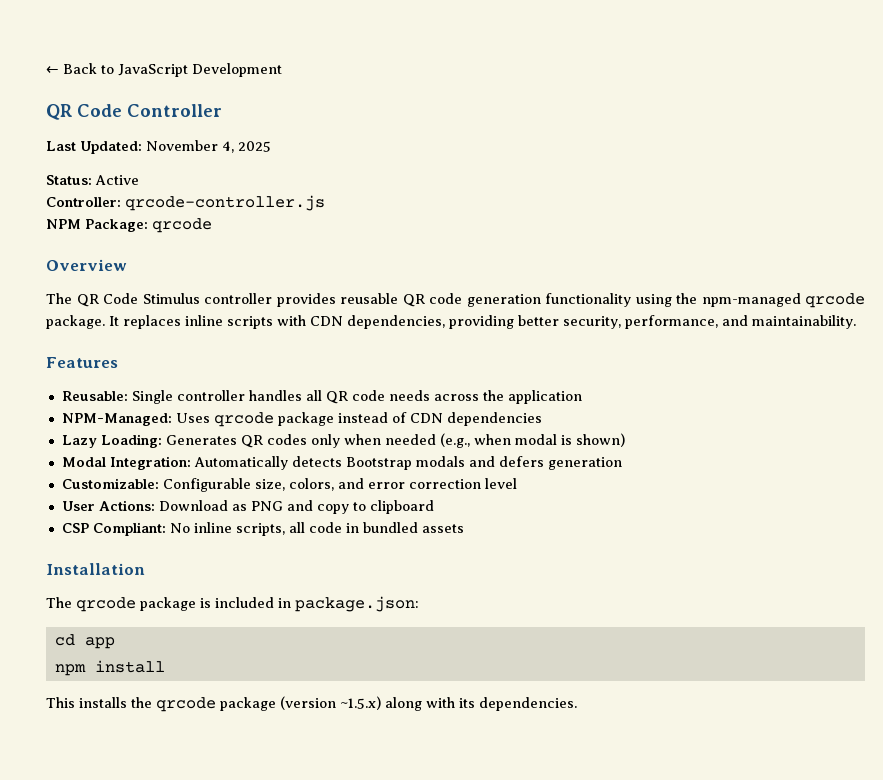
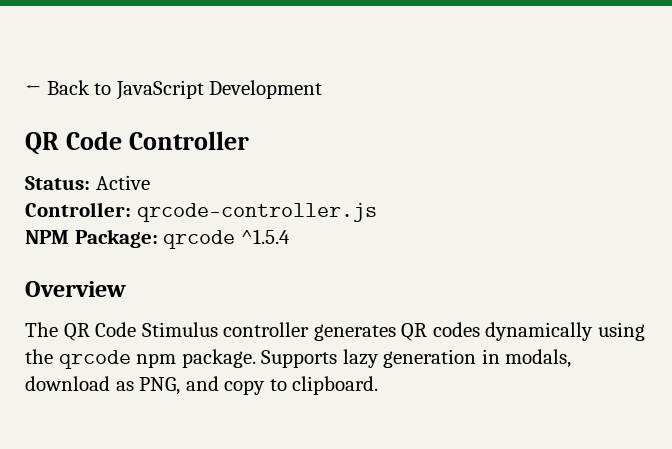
[46,140,271,154] // Last Updated: November 4, 2025 -> (250, 140) none
(212, 225) none -> [240,229,290,244] ^1.5.4
[276,293,865,308] [46,315,856,329] [46,357,118,368] [61,390,582,404] [61,412,542,427] [61,433,625,448] [61,456,622,470] [61,478,517,492] [61,500,434,514] [61,522,464,536] [46,563,145,575] [46,596,419,612] [54,634,115,649] [54,660,165,676] [46,696,577,712] provides reusable QR code generation functionality using the npm-managed qrcode package. It replaces inline scripts with CDN dependencies, providing better security, performance, and maintainability. // Features // Reusable: Single controller handles all QR code needs across the application // NPM-Managed: Uses qrcode package instead of CDN dependencies // Lazy Loading: Generates QR codes only when needed (e.g., when modal is shown) // Modal Integration: Automatically detects Bootstrap modals and defers generation // Customizable: Configurable size, colors, and error correction level // User Actions: Download as PNG and copy to clipboard // CSP Compliant: No inline scripts, all code in bundled assets // Installation // The qrcode package is included in package.json: // cd app // npm install // This installs the qrcode package (version ~1.5.x) along with its dependencies. -> [313,322,645,341] [25,349,572,369] [25,376,379,395] generates QR codes dynamically using the qrcode npm package. Supports lazy generation in modals, download as PNG, and copy to clipboard.

